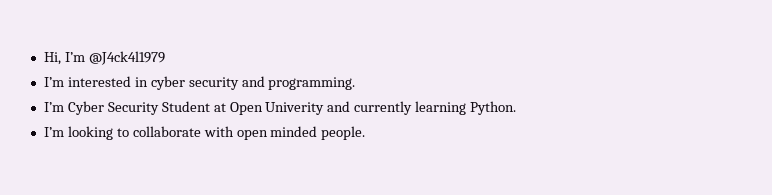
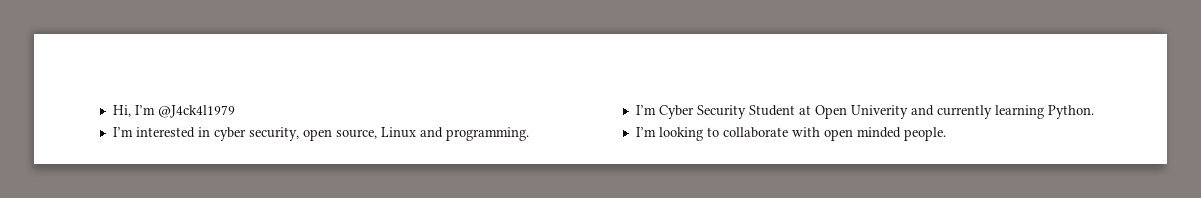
[188,77,239,90] security -> [248,127,416,141] security, open source, Linux

